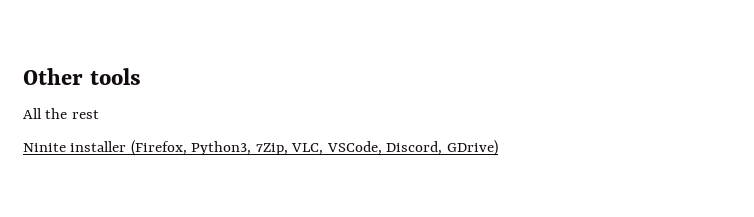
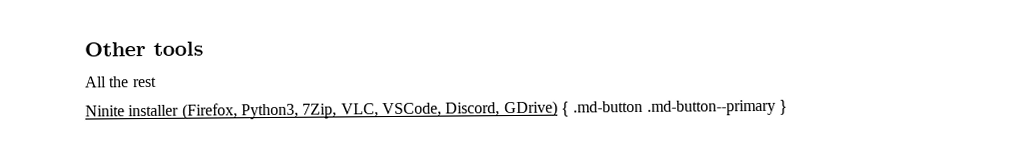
(498, 148) none -> [560,99,788,117] { .md-button .md-button--primary }

